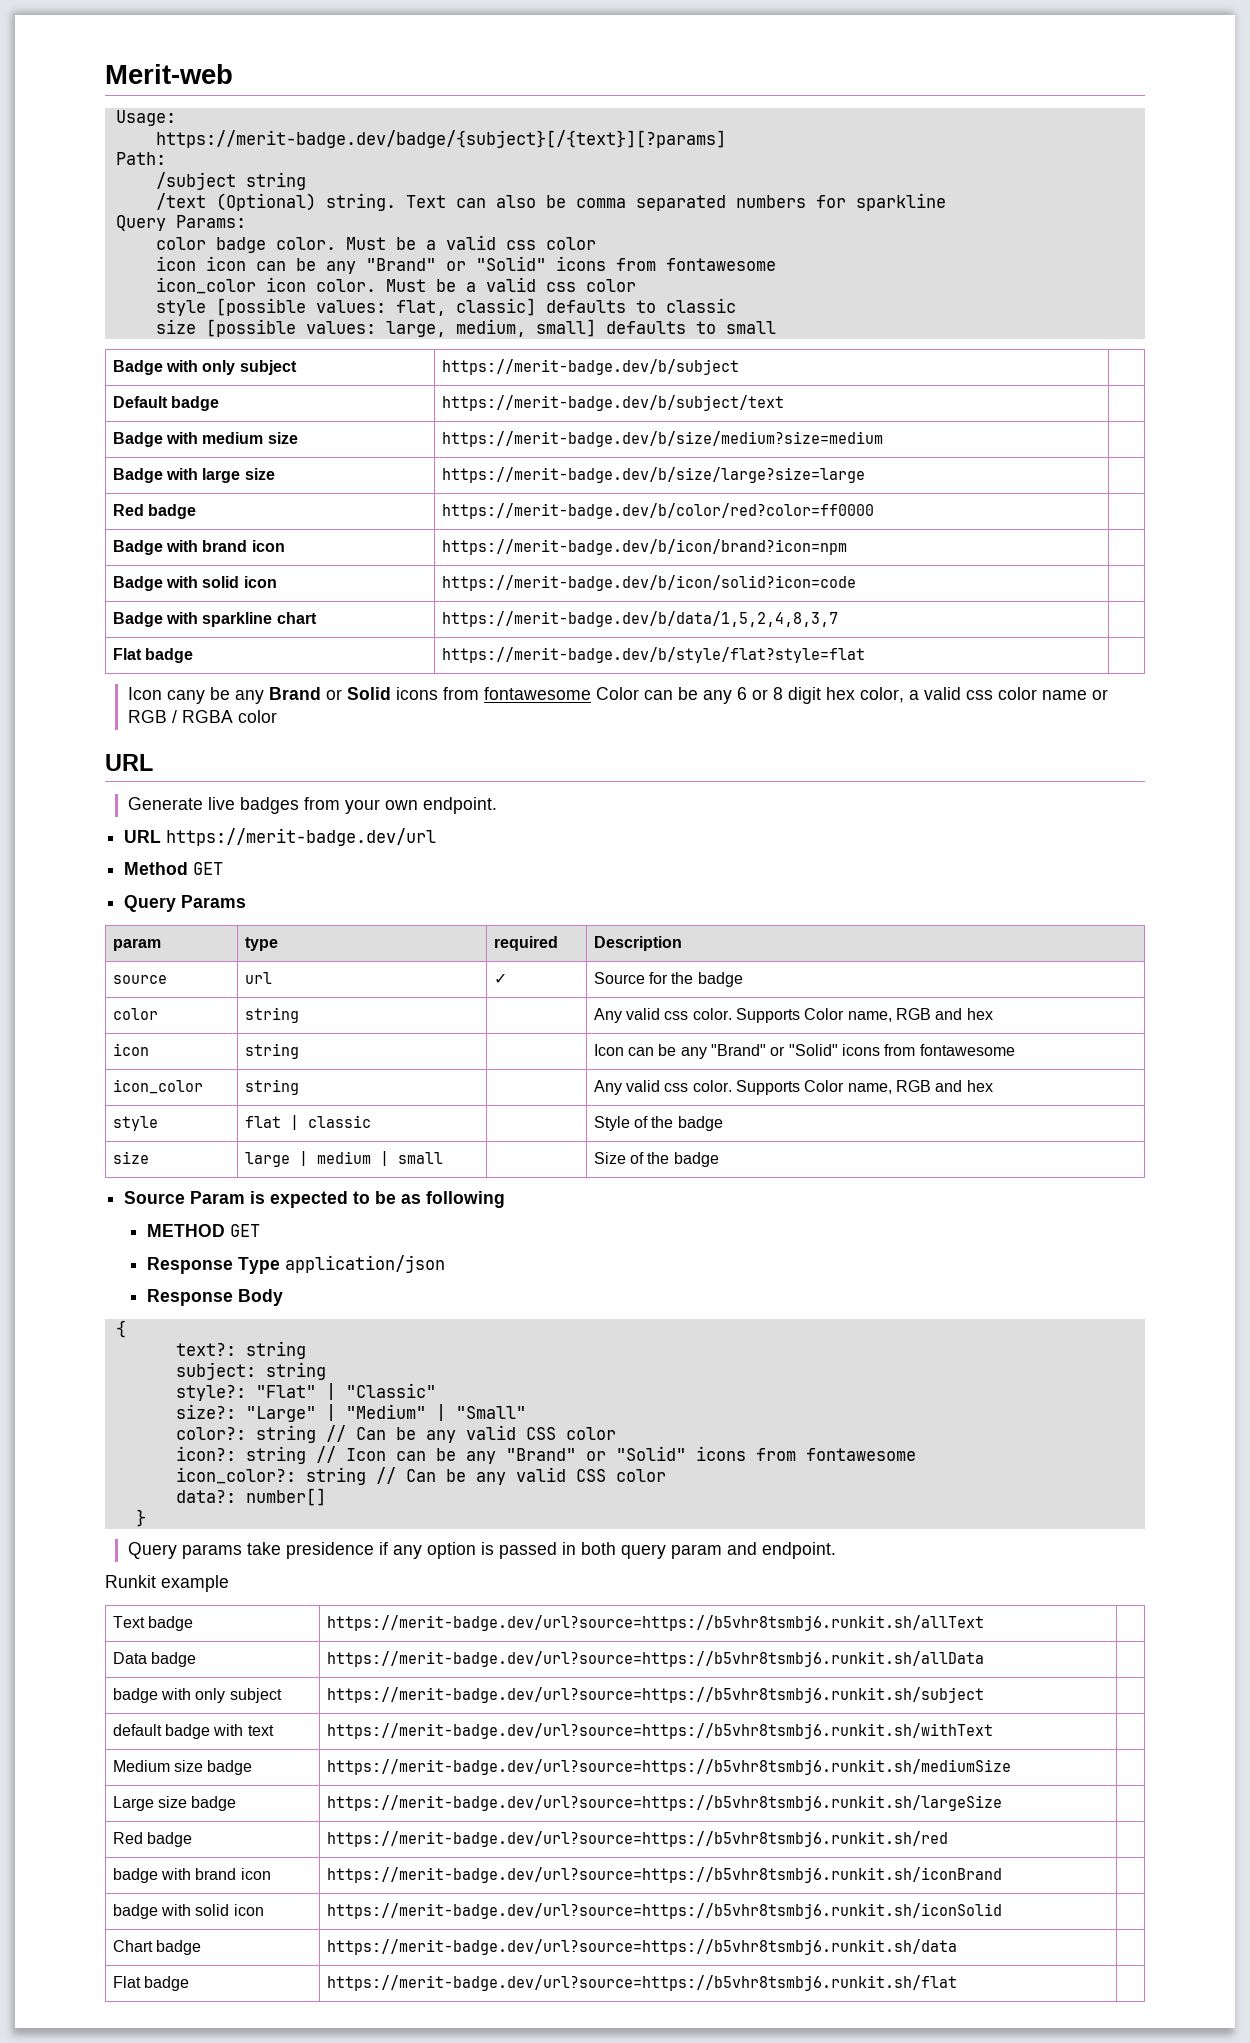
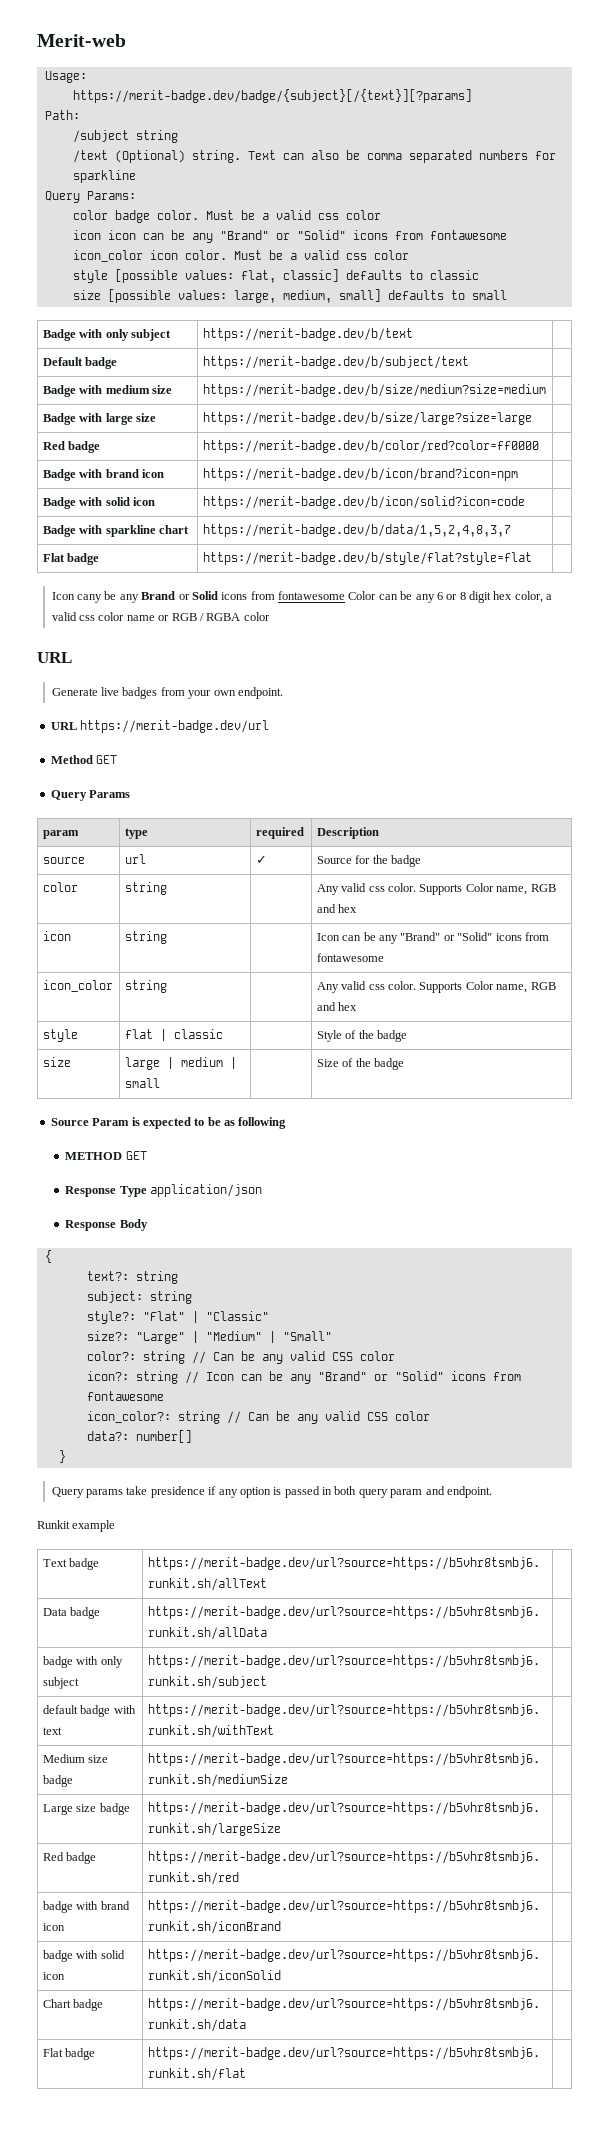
[441,359,739,375] https://merit-badge.dev/b/subject -> [202,328,413,341] https://merit-badge.dev/b/text

